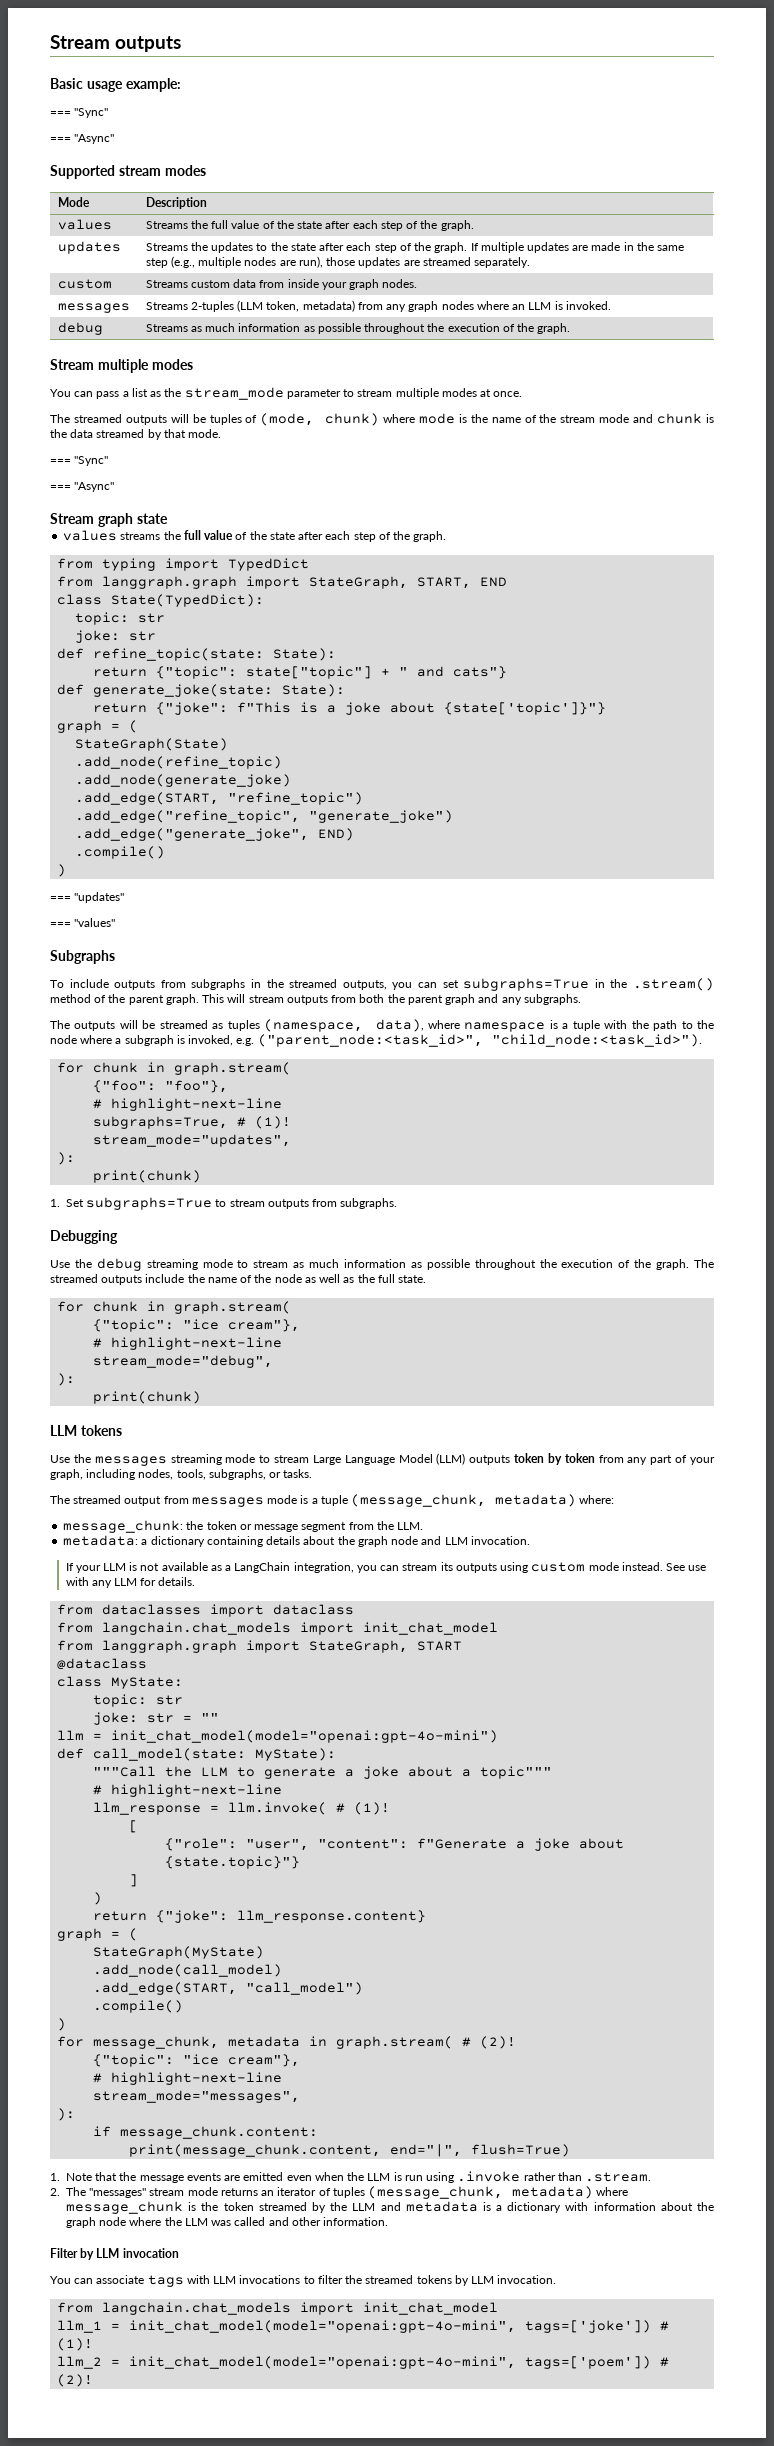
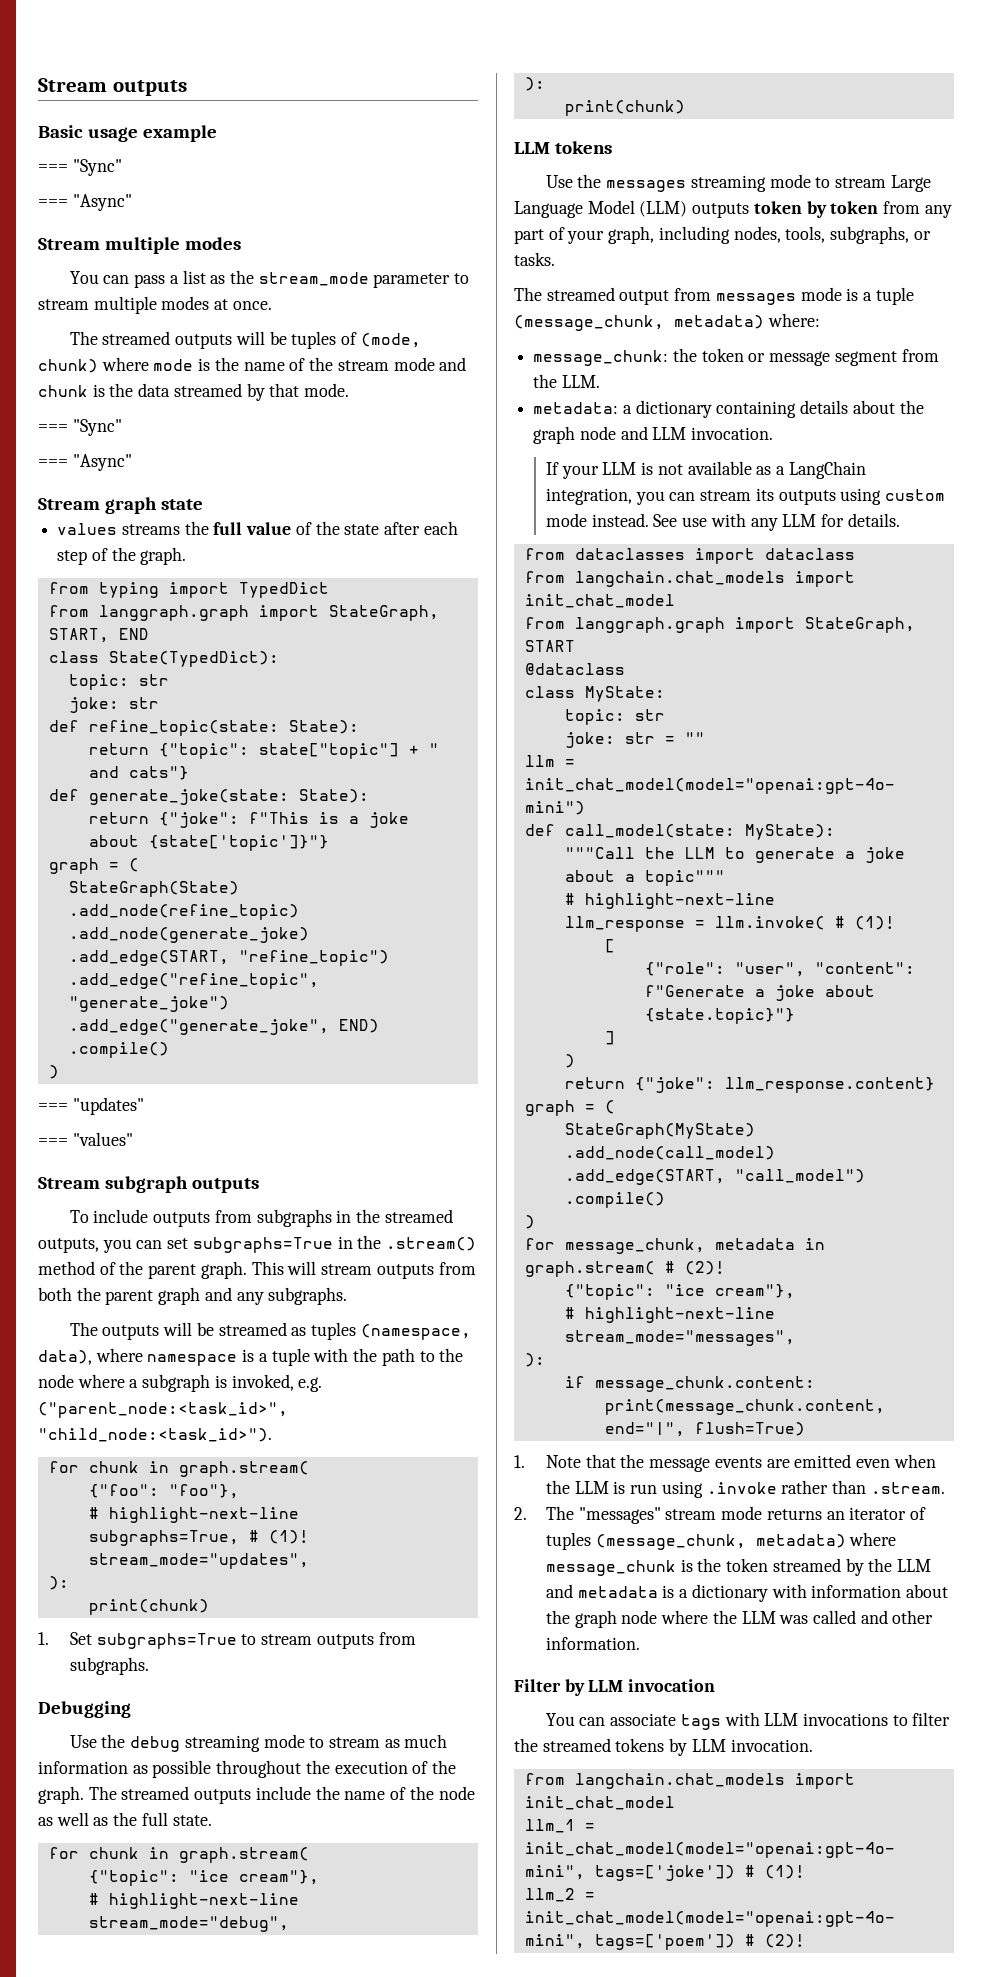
[125,78,181,92] [50,108,109,118] [50,134,115,144] [50,165,206,179] [57,197,90,207] [145,197,207,209] [57,219,112,230] [145,220,474,231] [57,241,121,254] [145,242,685,253] [145,256,531,268] [57,279,112,289] [145,279,418,290] [57,303,130,313] [145,300,611,312] [57,322,103,335] [145,323,571,334] example: // === "Sync" // === "Async" // Supported stream modes // Mode | Description // values | Streams the full value of the state after each step of the graph. // updates | Streams the updates to the state after each step of the graph. If multiple updates are made in the same step (e.g., multiple nodes are run), those updates are streamed separately. // custom | Streams custom data from inside your graph nodes. // messages | Streams 2-tuples (LLM token, metadata) from any graph nodes where an LLM is invoked. // debug | Streams as much information as possible throughout the execution of the graph. -> [142,125,217,142] [38,159,122,176] [38,194,132,211] example // === "Sync" // === "Async"
[50,950,115,964] Subgraphs -> [38,1176,259,1193] Stream subgraph outputs

